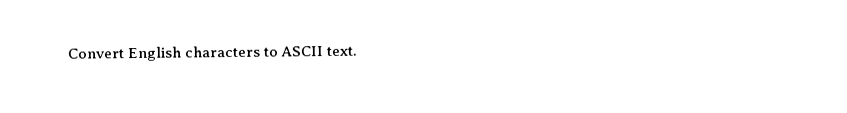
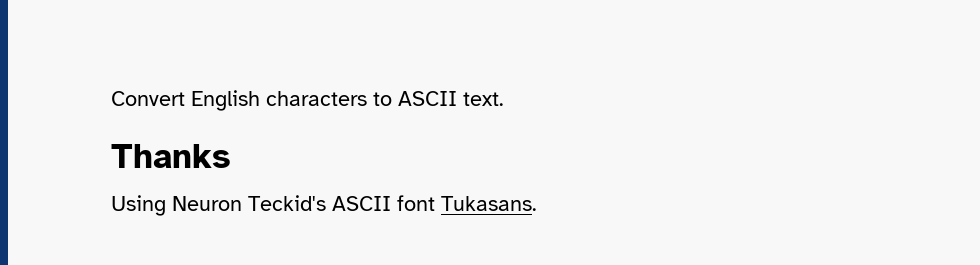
(358, 51) none -> [111,144,231,168] [111,195,537,216] // Thanks // Using Neuron Teckid's ASCII font Tukasans.

